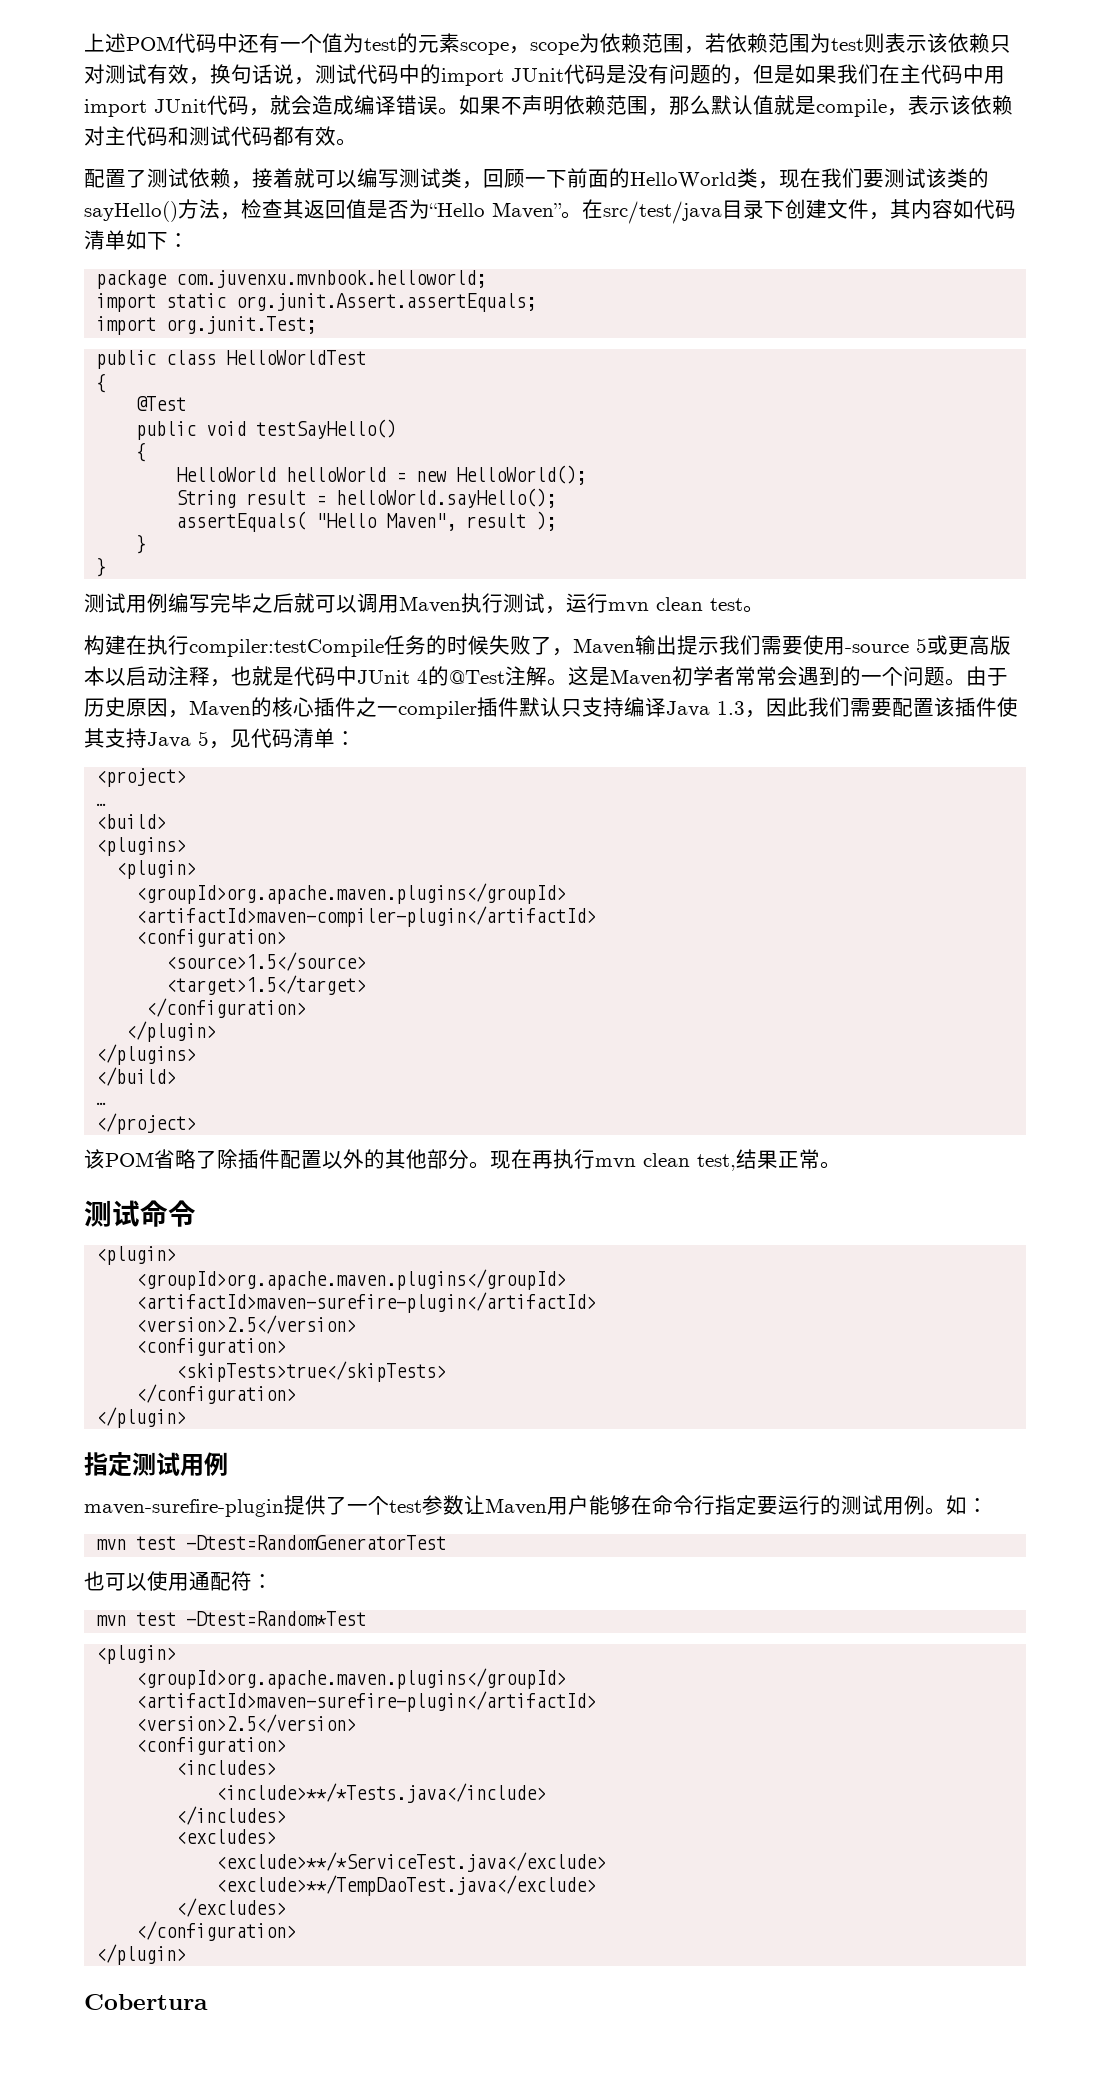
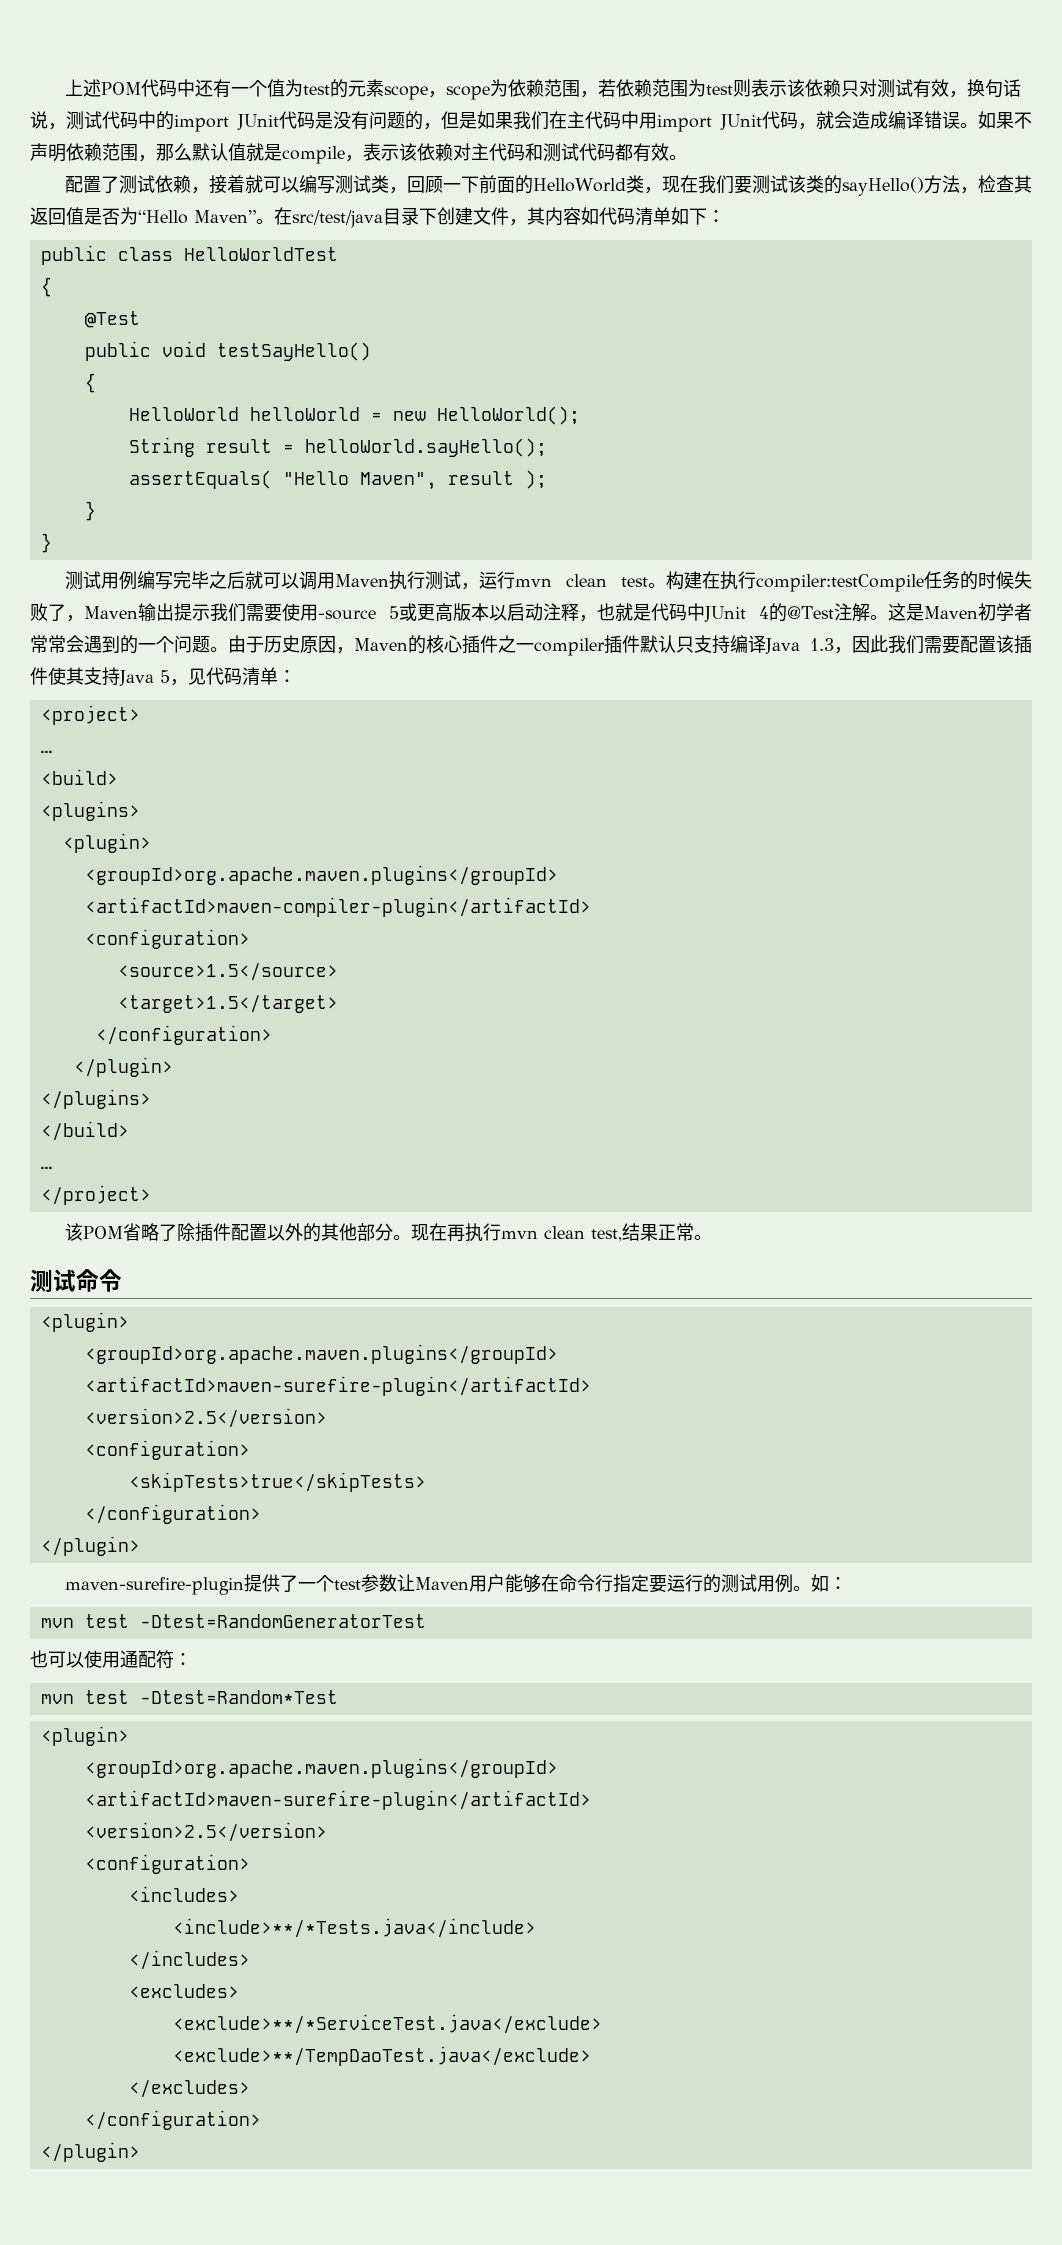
[96,270,487,289] [96,293,537,312] [96,316,317,335] // package com.juvenxu.mvnbook.helloworld; // import static org.junit.Assert.assertEquals; // import org.junit.Test; -> (725, 216) none
(764, 609) // -> (666, 585) none
[84,1452,228,1477] // 指定测试用例 -> (140, 1546) none
[84,1994,208,2010] // Cobertura -> (140, 2152) none

